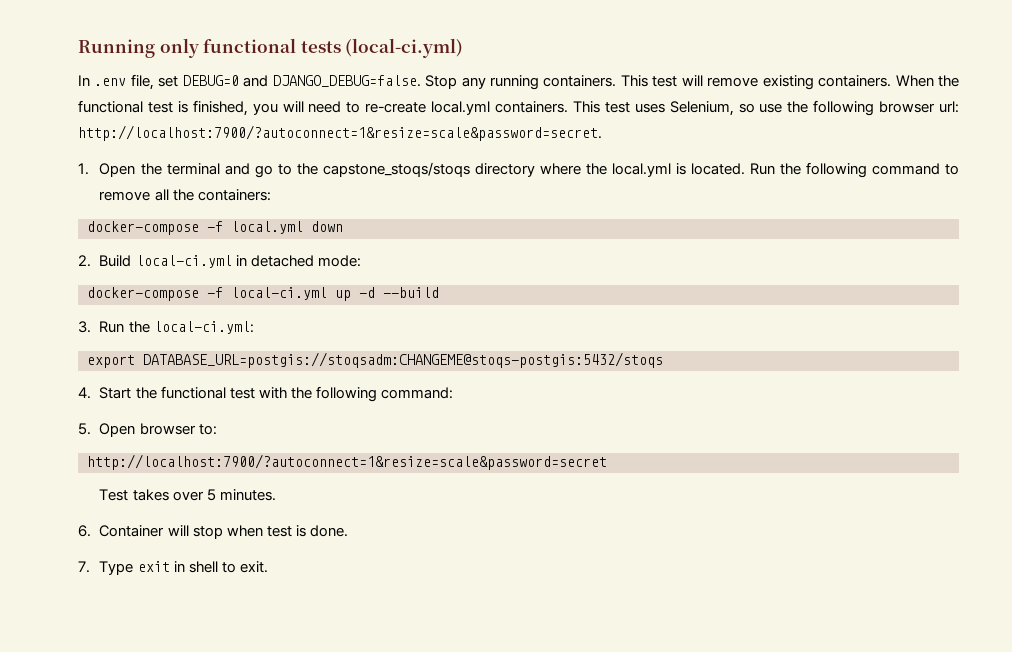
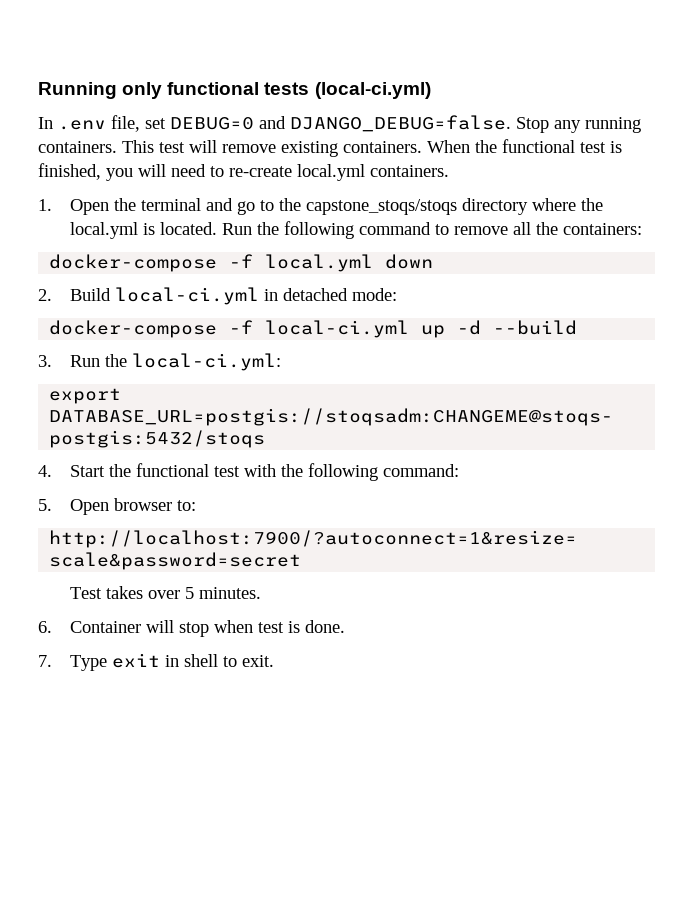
[572,100,959,116] [78,125,602,141] This test uses Selenium, so use the following browser url: http://localhost:7900/?autoconnect=1&resize=scale&password=secret. -> (449, 171) none

